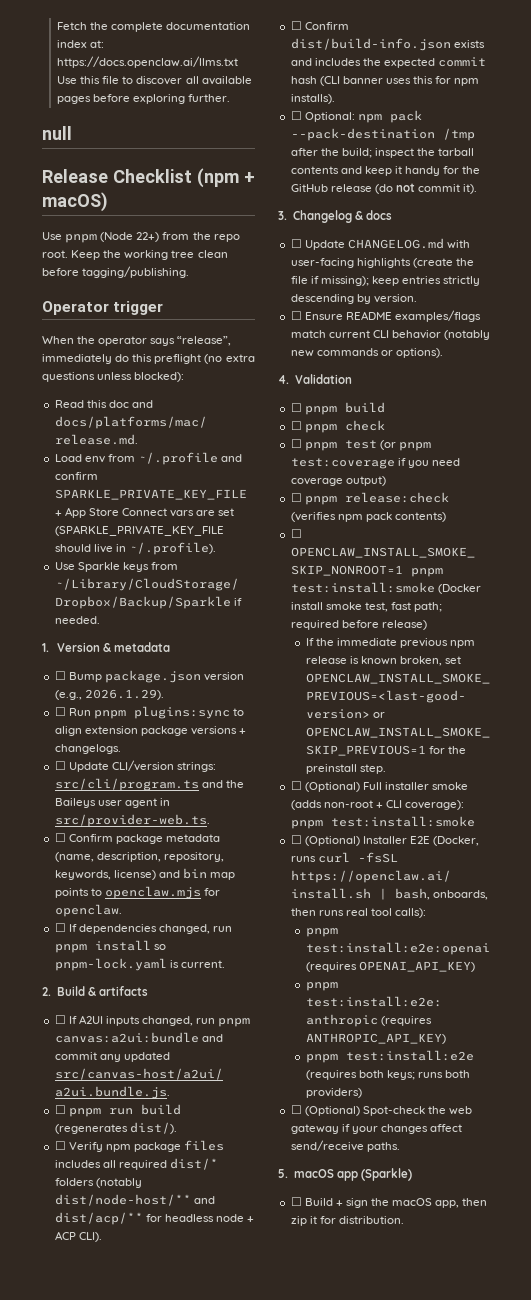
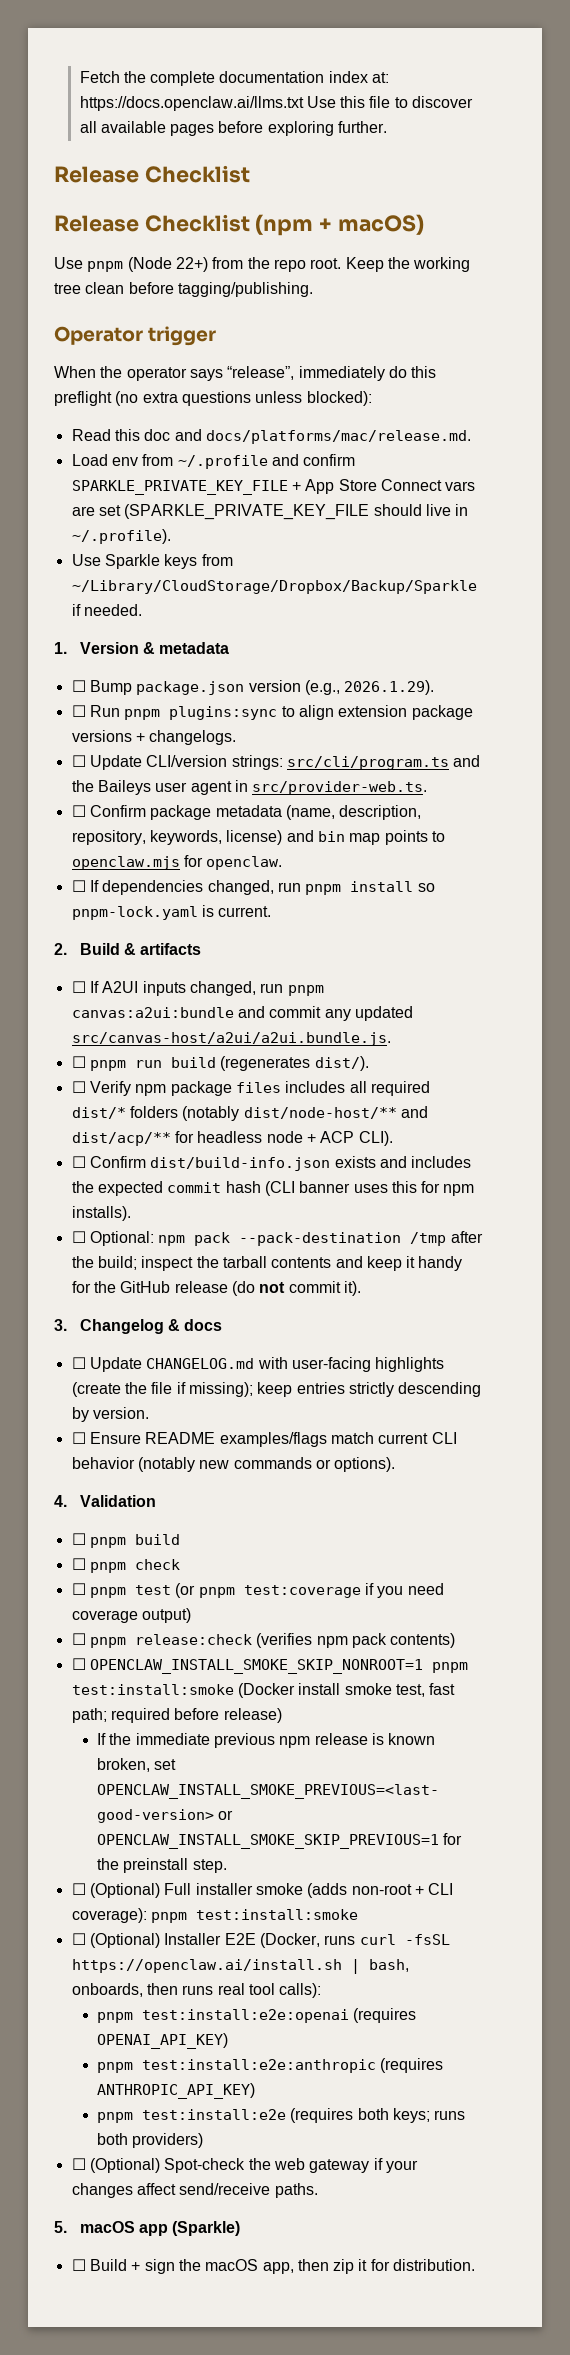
[42,126,72,140] null -> [54,165,250,183] Release Checklist

